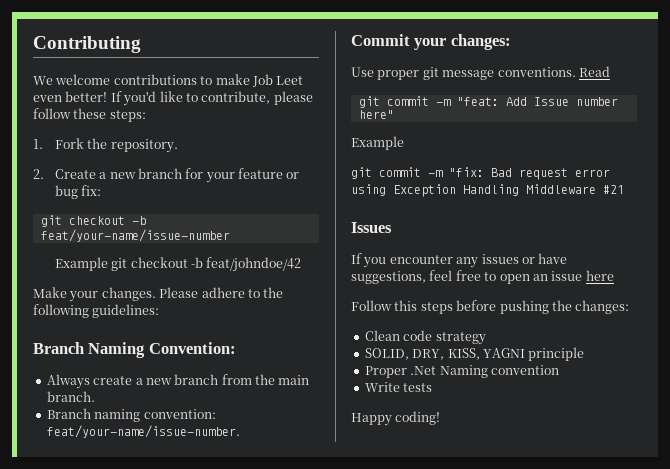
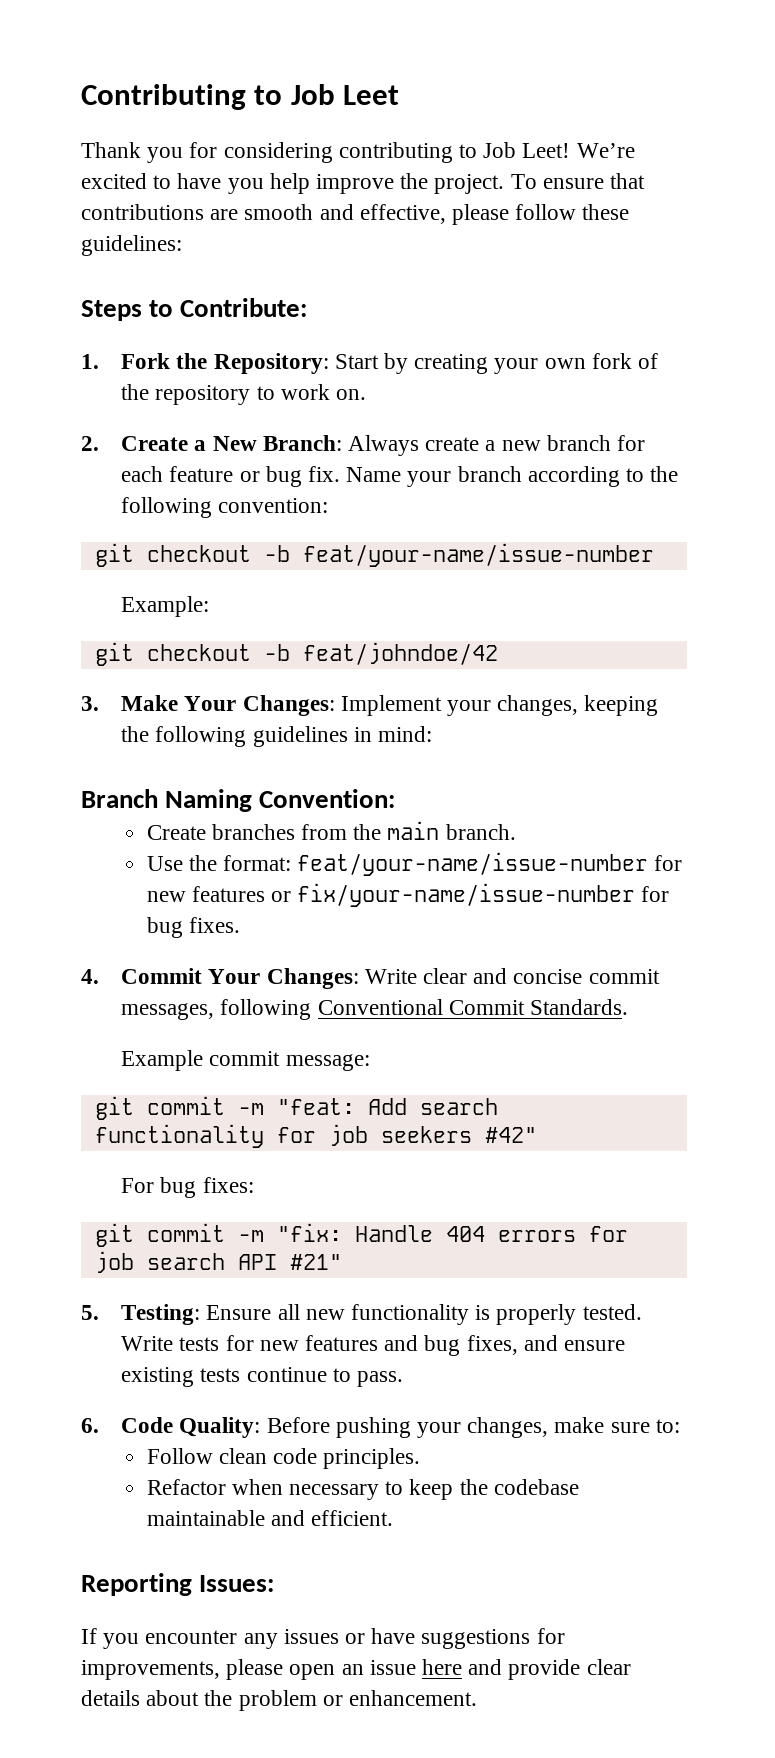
[33,74,304,87] [33,91,313,106] [33,108,146,122] [33,138,178,153] [33,169,96,179] // We welcome contributions to make Job Leet even better! If you'd like to contribute, please follow these steps: // 1. Fork the repository. // 2. Create -> [254,84,400,105] [81,142,635,163] [81,173,646,194] [81,204,630,225] [81,235,182,256] [81,298,308,321] [81,353,659,374] [121,384,367,405] [81,435,480,456] to Job Leet // Thank you for considering contributing to Job Leet! We’re excited to have you help improve the project. To ensure that contributions are smooth and effective, please follow these guidelines: // Steps to Contribute: // 1. Fork the Repository: Start by creating your own fork of the repository to work on. // 2. Create a New Branch: Always create
[205,172,235,183] your -> [121,466,164,482] each
[81,185,102,196] fix: -> [308,466,679,487] [121,497,329,518] fix. Name your branch according to the following convention:
[54,257,108,271] Example -> [121,596,210,617] Example: //
[33,287,284,302] [33,304,160,318] [33,342,236,358] [46,374,310,389] [46,391,95,402] [46,408,216,422] [46,425,240,438] [351,34,511,50] [351,66,610,80] Make your changes. Please adhere to the following guidelines: // Branch Naming Convention: // Always create a new branch from the main branch. // Branch naming convention: feat/your-name/issue-number. // Commit your changes: // Use proper git message conventions. Read -> [81,695,659,716] [121,726,433,747] [81,789,396,812] [146,821,516,840] [146,852,683,876] [146,883,670,907] [146,917,240,938] [81,968,660,989] [121,999,629,1020] [121,1050,370,1071] 3. Make Your Changes: Implement your changes, keeping the following guidelines in mind: // Branch Naming Convention: // Create branches from the main branch. // Use the format: feat/your-name/issue-number for new features or fix/your-name/issue-number for bug fixes. // 4. Commit Your Changes: Write clear and concise commit messages, following Conventional Commit Standards. // Example commit message:
[533,97,618,106] [358,110,394,119] [351,136,404,150] [351,167,610,180] [351,184,624,197] [351,222,392,233] Issue number here" // Example // git commit -m "fix: Bad request error using Exception Handling Middleware #21 // Issues -> [419,1098,498,1115] [94,1124,537,1148] [121,1177,254,1198] [94,1223,628,1247] [94,1251,342,1273] [81,1304,642,1325] [121,1335,626,1356] [121,1367,404,1387] [81,1417,680,1438] [146,1448,421,1469] [146,1479,579,1500] [146,1510,393,1526] [81,1573,275,1596] search functionality for job seekers #42" // For bug fixes: // git commit -m "fix: Handle 404 errors for job search API #21" // 5. Testing: Ensure all new functionality is properly tested. Write tests for new features and bug fixes, and ensure existing tests continue to pass. // 6. Code Quality: Before pushing your changes, make sure to: // Follow clean code principles. // Refactor when necessary to keep the codebase maintainable and efficient. // Reporting Issues:
[351,270,497,284] suggestions, feel free to -> [421,1628,565,1649] [81,1659,284,1680] suggestions for improvements, please
[351,300,630,314] [364,330,486,345] [364,347,585,361] [364,365,559,378] [364,382,433,392] [351,411,441,426] // Follow this steps before pushing the changes: // Clean code strategy // SOLID, DRY, KISS, YAGNI principle // Proper .Net Naming convention // Write tests // Happy coding! -> [468,1659,631,1680] [81,1690,478,1711] and provide clear details about the problem or enhancement.

